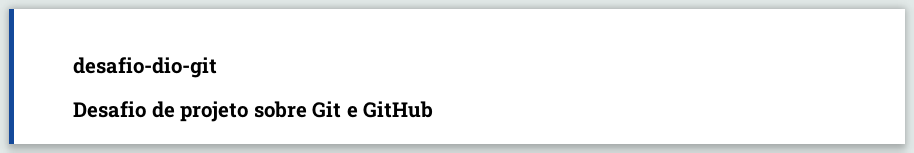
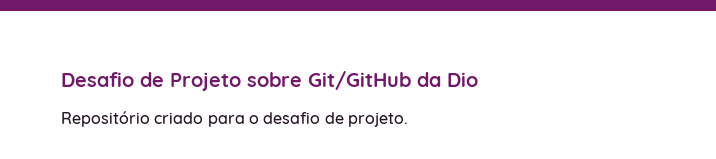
[73,57,217,78] desafio-dio-git // -> (61, 79) none
[180,101,434,122] projeto sobre Git e GitHub -> [170,71,478,91] [61,111,408,127] Projeto sobre Git/GitHub da Dio // Repositório criado para o desafio de projeto.

